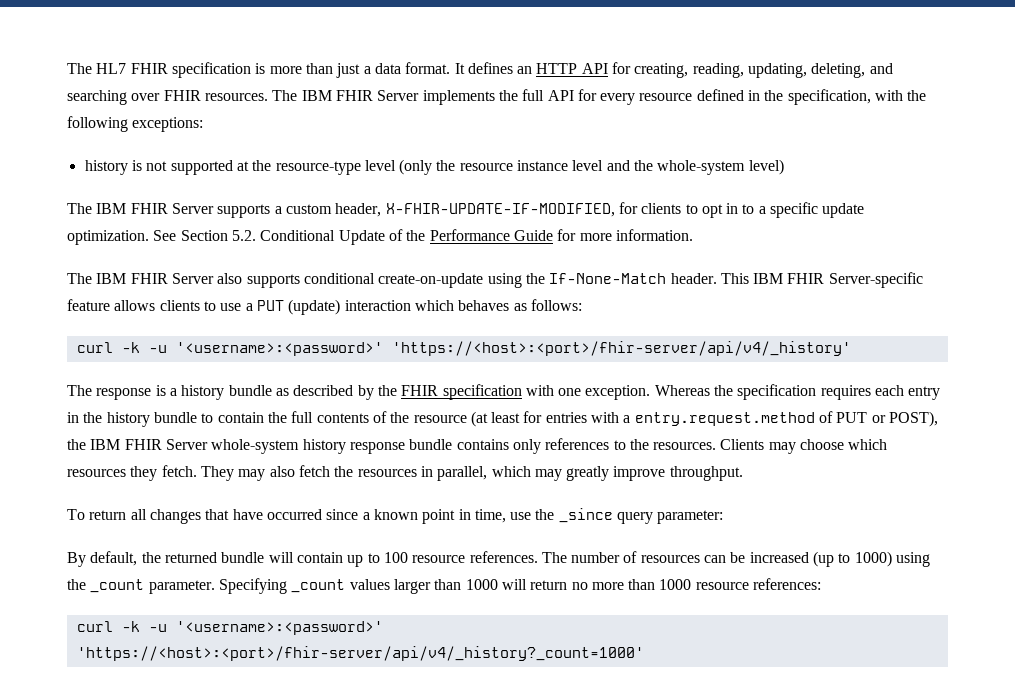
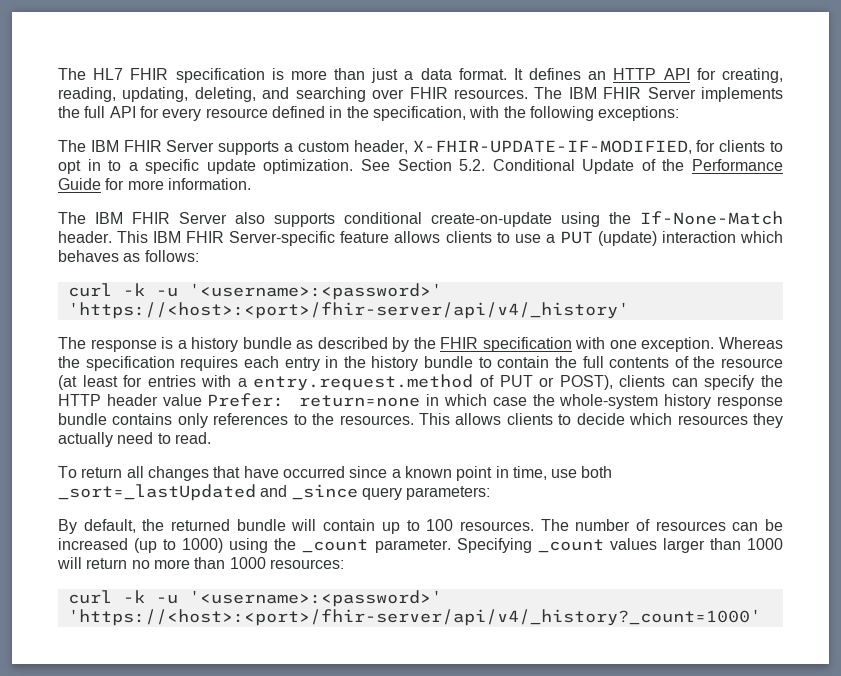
[84,159,784,175] // history is not supported at the resource-type level (only the resource instance level and the whole-system level) -> (680, 113) none
[67,439,208,450] the IBM FHIR Server -> [619,375,783,390] [58,393,555,407] clients can specify the HTTP header value Prefer: return=none in which case the
[720,439,888,454] [67,465,743,481] Clients may choose which resources they fetch. They may also fetch the resources in parallel, which may greatly improve throughput. -> [419,413,784,428] [58,432,211,447] This allows clients to decide which resources they actually need to read.
[535,509,555,520] the -> [581,466,613,478] [58,484,288,501] both _sort=_lastUpdated and
[657,510,724,524] parameter: -> [406,486,491,500] parameters:
[412,551,538,563] resource references. -> [459,521,534,531] resources.
[695,578,822,590] resource references: -> [269,559,344,569] resources:

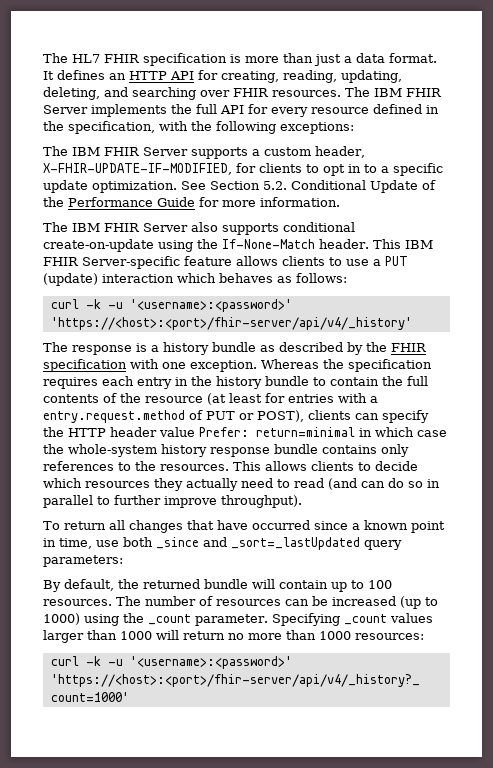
[299,395,421,407] return=none -> [256,427,355,437] return=minimal
[174,432,211,444] read. -> [294,478,440,490] [43,495,302,508] read (and can do so in parallel to further improve throughput).
[58,484,358,501] _sort=_lastUpdated and _since -> [156,537,360,550] _since and _sort=_lastUpdated

